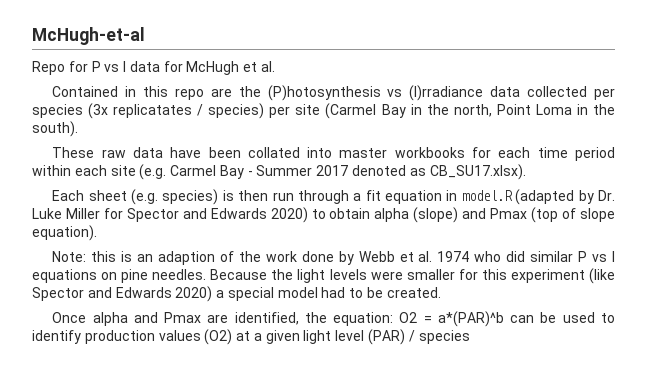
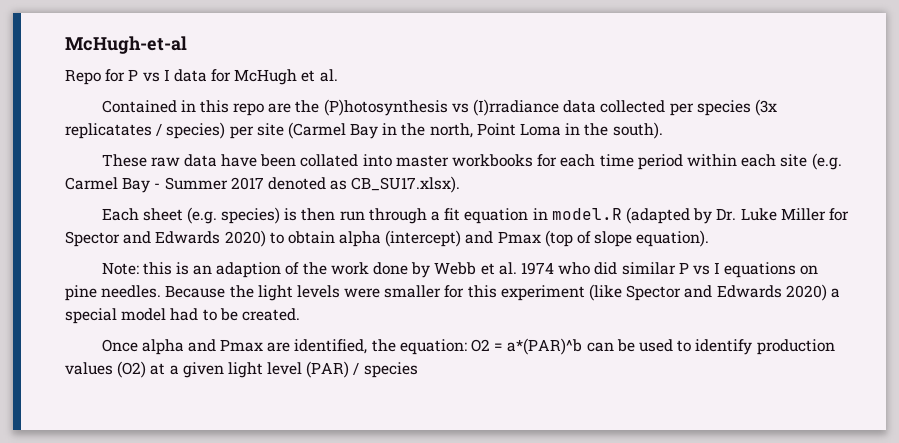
[413,207,459,223] (slope) -> [385,230,462,247] (intercept)

